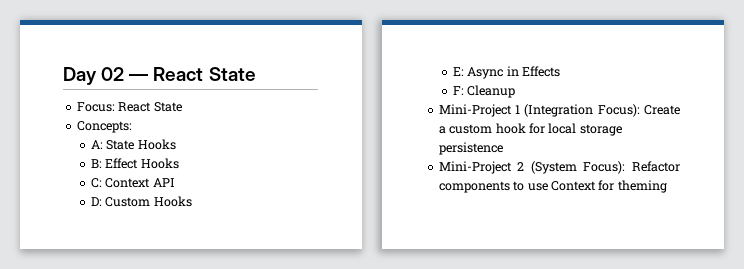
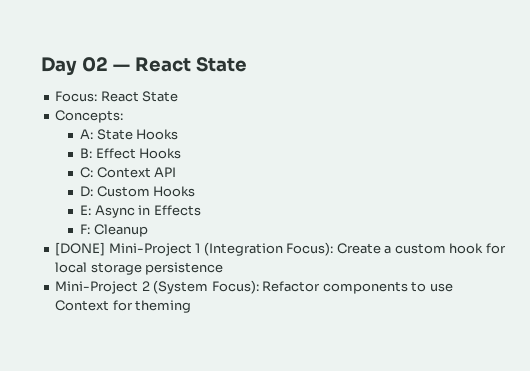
(516, 91) none -> [55,242,106,256] [DONE]

